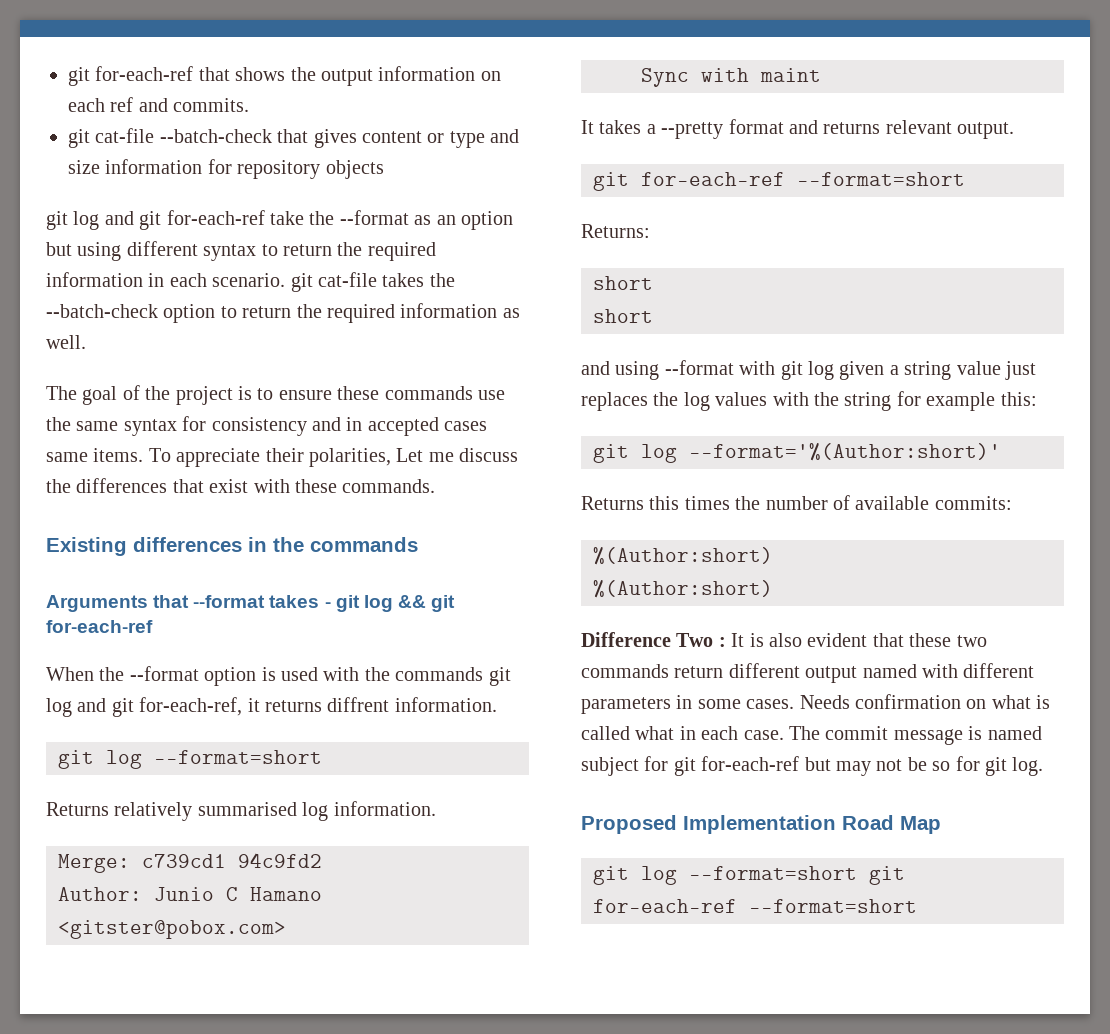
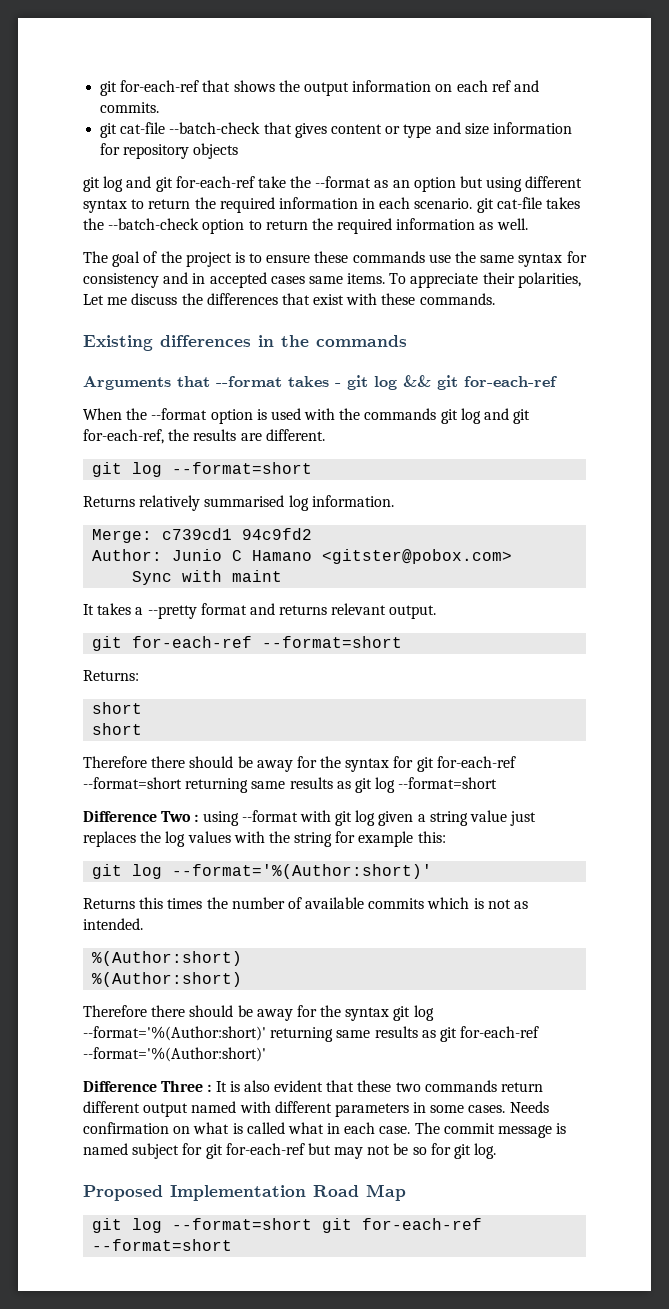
[247,697,497,712] it returns diffrent information. -> [168,429,325,441] the results are different.
[581,361,610,375] and -> [83,756,516,772] [83,777,498,793] [83,810,199,822] Therefore there should be away for the syntax for git for-each-ref --format=short returning same results as git log --format=short // Difference Two :
[934,496,1012,510] [593,547,773,565] [593,580,773,598] [581,632,714,647] commits: // %(Author:short) // %(Author:short) // Difference Two -> [368,897,529,909] [83,918,143,930] [92,951,243,966] [92,972,243,987] [83,1005,434,1021] [83,1026,540,1042] [83,1047,266,1062] [83,1080,204,1092] commits which is not as intended. // %(Author:short) // %(Author:short) // Therefore there should be away for the syntax git log --format='%(Author:short)' returning same results as git for-each-ref --format='%(Author:short)' // Difference Three

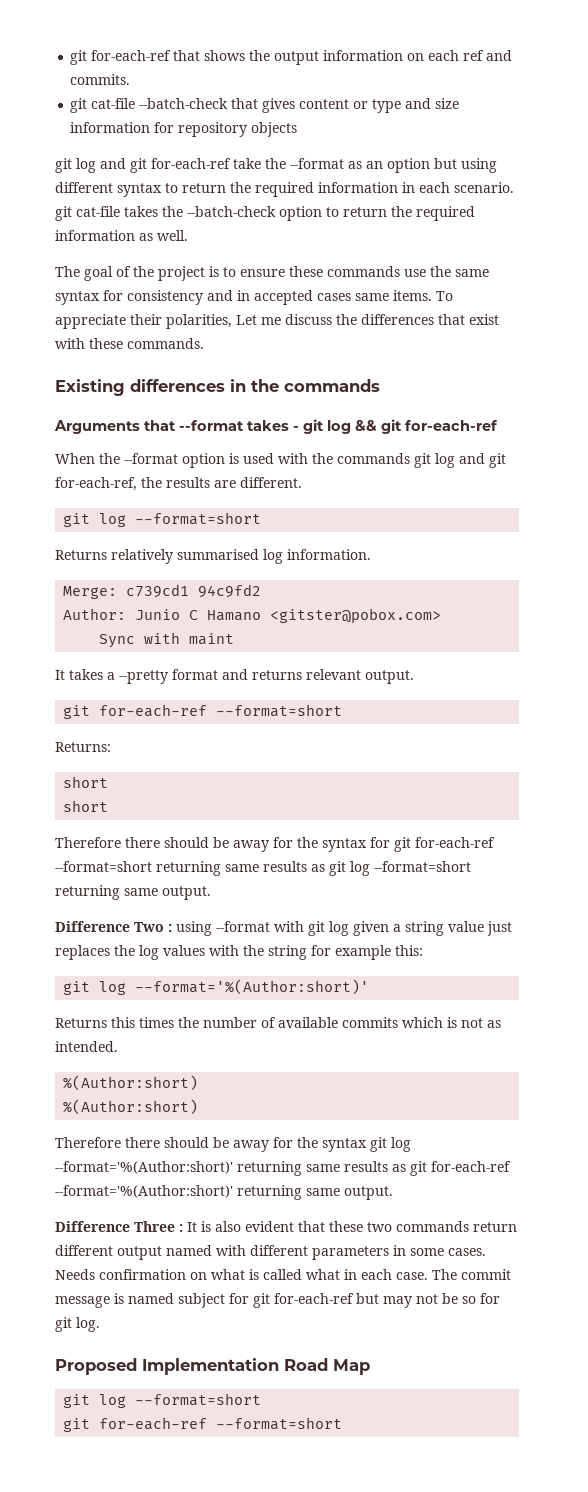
(498, 783) none -> [55,885,211,900] returning same output.
(266, 1054) none -> [237,1185,393,1200] returning same output.
(313, 1224) none -> (262, 1399) //

